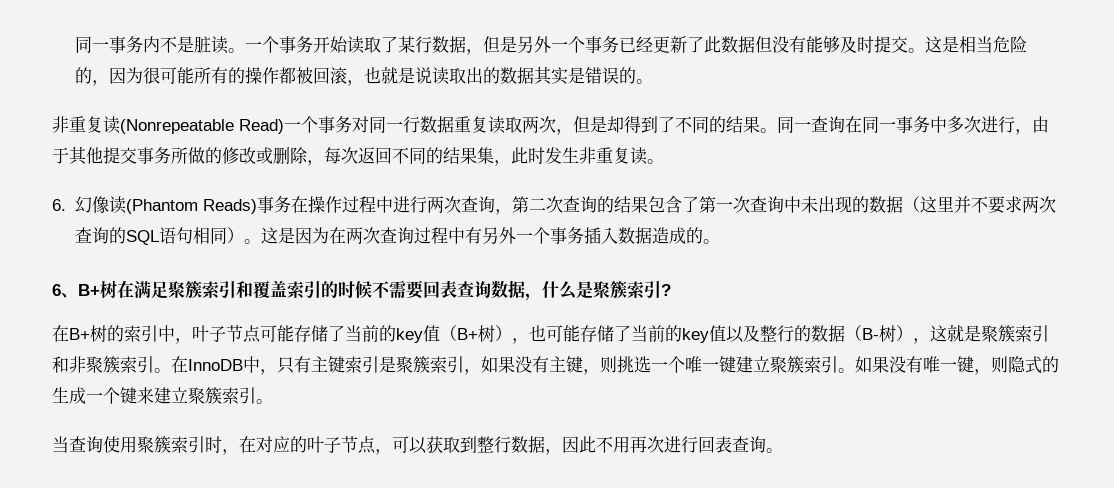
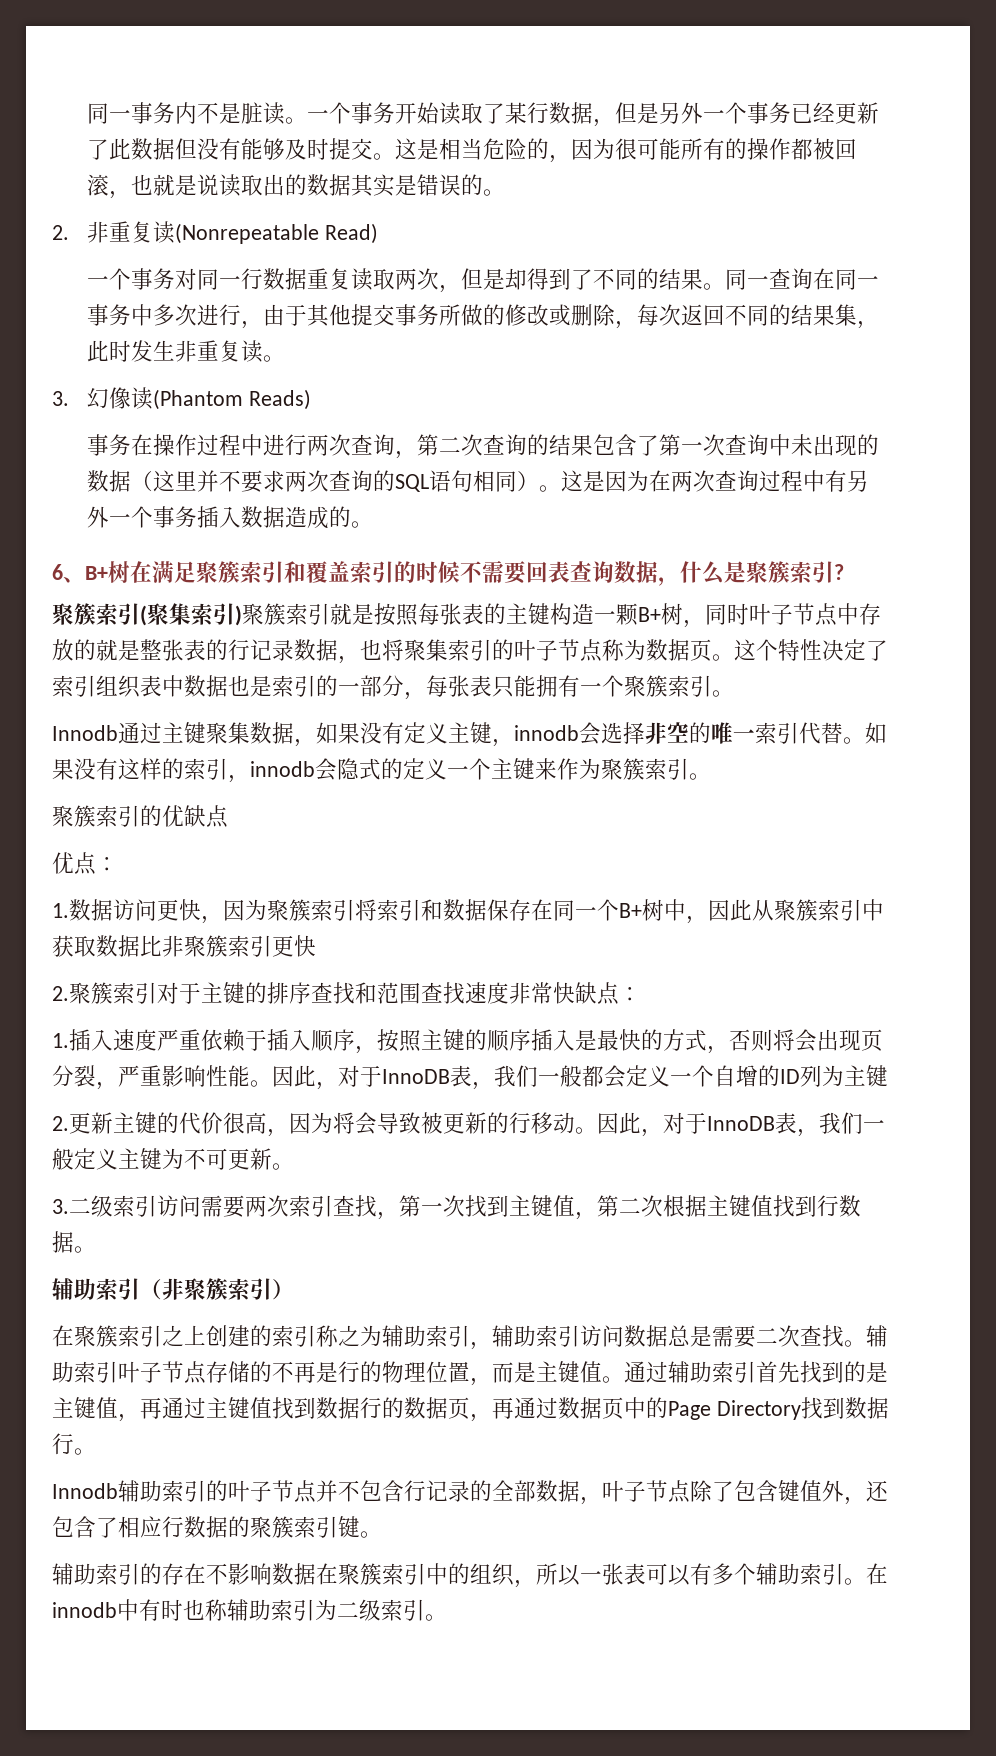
(654, 81) none -> [52,225,69,240] 2.
(284, 126) none -> (379, 233) //
[52,199,66,211] 6. -> [52,391,69,406] 3.
(258, 206) none -> (312, 399) //
[52,324,1049,344] [52,356,1059,375] [52,387,273,404] [52,436,766,455] 在B+树的索引中，叶子节点可能存储了当前的key值（B+树），也可能存储了当前的key值以及整行的数据（B-树），这就是聚簇索引和非聚簇索引。在InnoDB中，只有主键索引是聚簇索引，如果没有主键，则挑选一个唯一键建立聚簇索引。如果没有唯一键，则隐式的生成一个键来建立聚簇索引。 // 当查询使用聚簇索引时，在对应的叶子节点，可以获取到整行数据，因此不用再次进行回表查询 -> [52,603,881,628] [52,639,888,664] [52,675,734,700] [52,722,887,747] [52,758,711,783] [52,805,228,828] [52,852,118,875] [52,899,884,924] [52,935,316,957] [52,982,641,1005] [52,1029,883,1054] [52,1065,888,1090] [52,1112,885,1137] [52,1148,294,1170] [52,1195,861,1220] [52,1231,96,1253] [52,1278,294,1301] [52,1325,888,1350] [52,1361,888,1386] [52,1397,889,1422] [52,1433,96,1455] [52,1480,888,1505] [52,1516,382,1538] [52,1563,888,1588] [52,1599,425,1621] 聚簇索引(聚集索引)聚簇索引就是按照每张表的主键构造一颗B+树，同时叶子节点中存放的就是整张表的行记录数据，也将聚集索引的叶子节点称为数据页。这个特性决定了索引组织表中数据也是索引的一部分，每张表只能拥有一个聚簇索引。 // Innodb通过主键聚集数据，如果没有定义主键，innodb会选择非空的唯一索引代替。如果没有这样的索引，innodb会隐式的定义一个主键来作为聚簇索引。 // 聚簇索引的优缺点 // 优点： // 1.数据访问更快，因为聚簇索引将索引和数据保存在同一个B+树中，因此从聚簇索引中获取数据比非聚簇索引更快 // 2.聚簇索引对于主键的排序查找和范围查找速度非常快缺点： // 1.插入速度严重依赖于插入顺序，按照主键的顺序插入是最快的方式，否则将会出现页分裂，严重影响性能。因此，对于InnoDB表，我们一般都会定义一个自增的ID列为主键 // 2.更新主键的代价很高，因为将会导致被更新的行移动。因此，对于InnoDB表，我们一般定义主键为不可更新。 // 3.二级索引访问需要两次索引查找，第一次找到主键值，第二次根据主键值找到行数据。 // 辅助索引（非聚簇索引） // 在聚簇索引之上创建的索引称之为辅助索引，辅助索引访问数据总是需要二次查找。辅助索引叶子节点存储的不再是行的物理位置，而是主键值。通过辅助索引首先找到的是主键值，再通过主键值找到数据行的数据页，再通过数据页中的Page Directory找到数据行。 // Innodb辅助索引的叶子节点并不包含行记录的全部数据，叶子节点除了包含键值外，还包含了相应行数据的聚簇索引键。 // 辅助索引的存在不影响数据在聚簇索引中的组织，所以一张表可以有多个辅助索引。在innodb中有时也称辅助索引为二级索引

